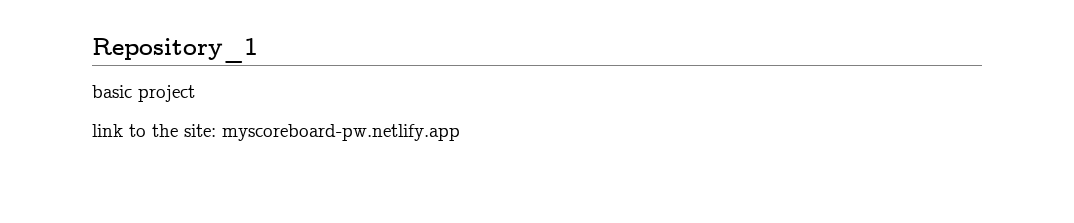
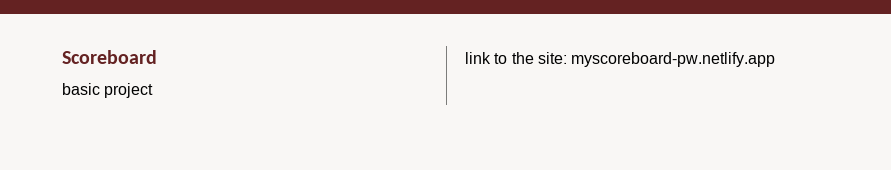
[92,38,258,63] Repository_1 -> [62,50,157,64] Scoreboard

